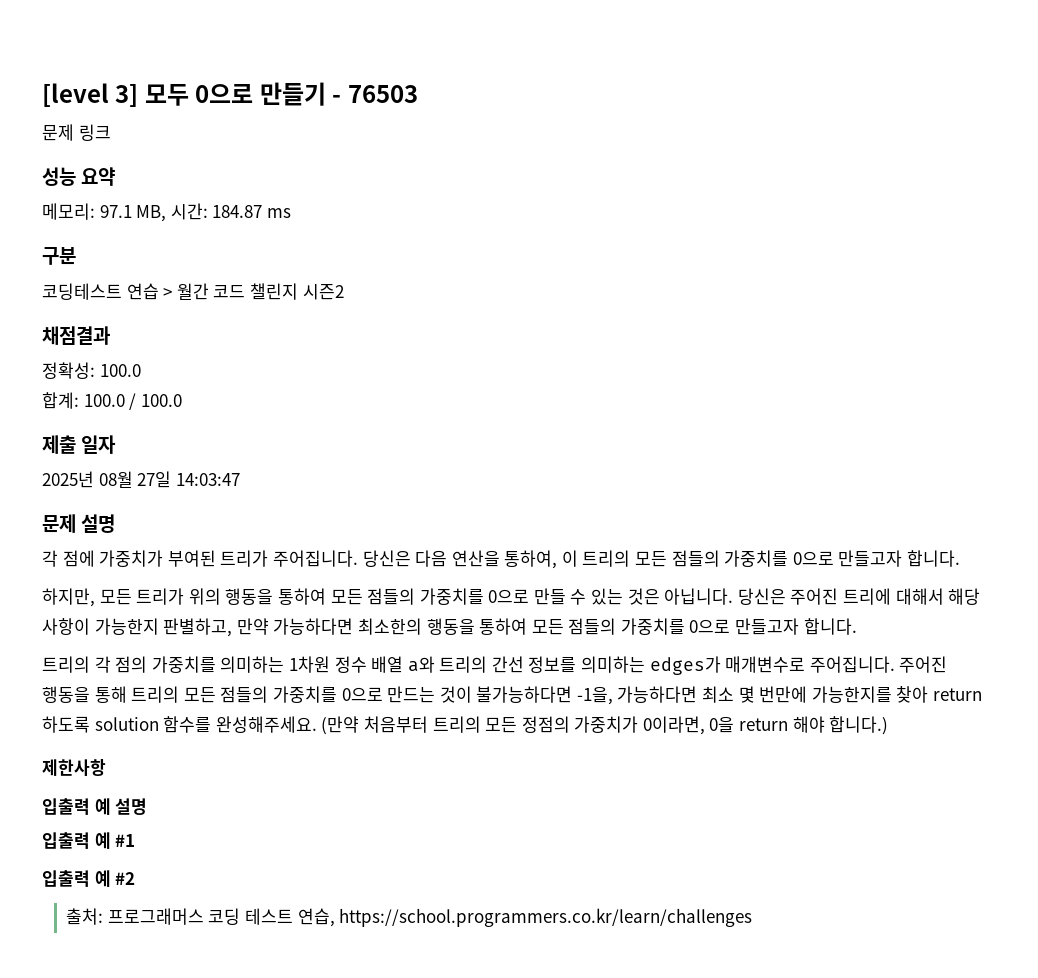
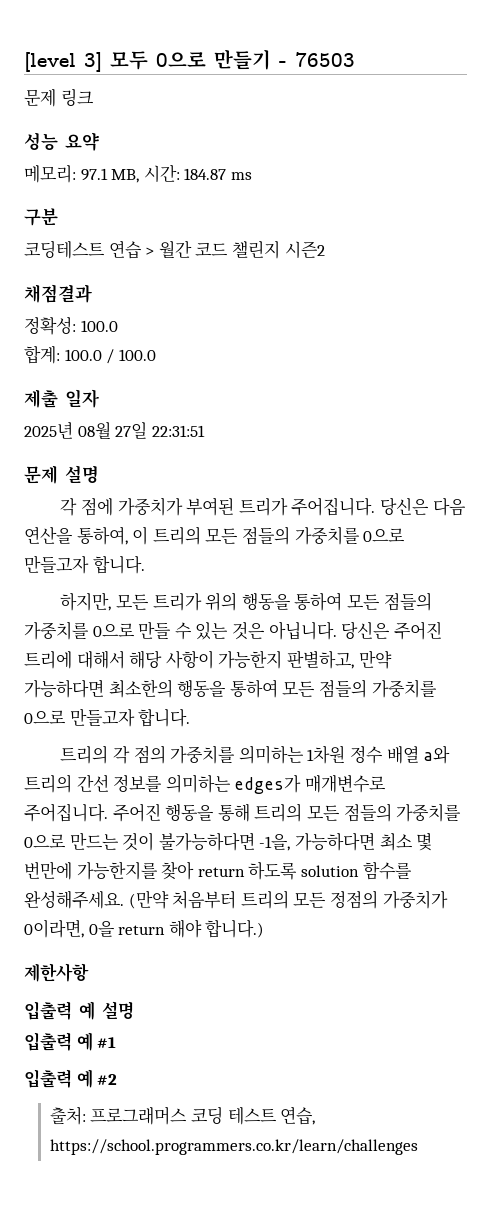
[175,473,240,486] 14:03:47 -> [151,425,205,437] 22:31:51

